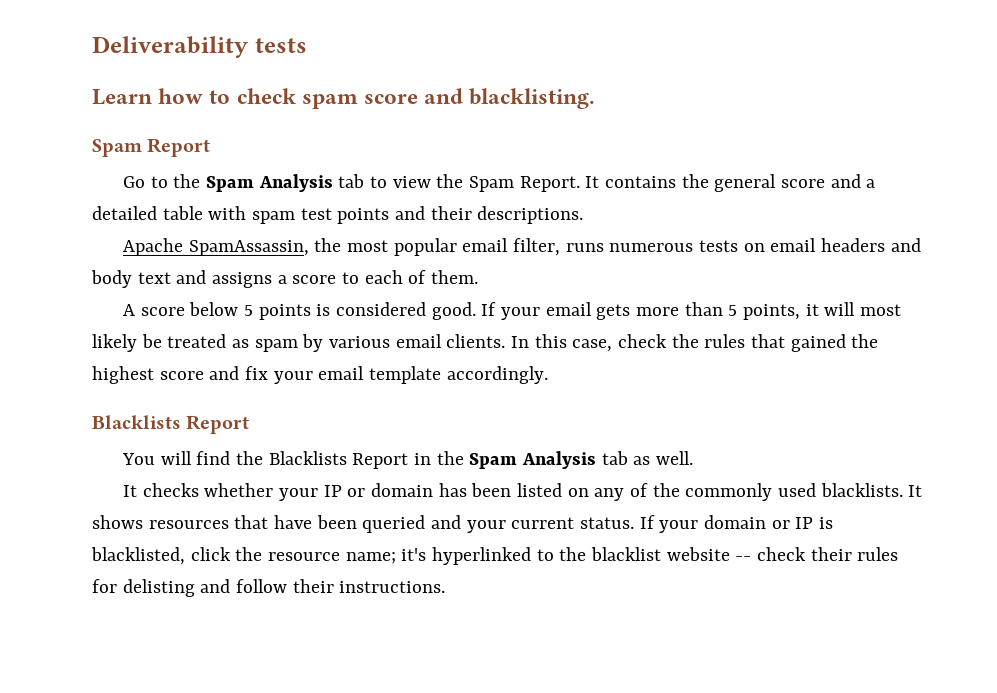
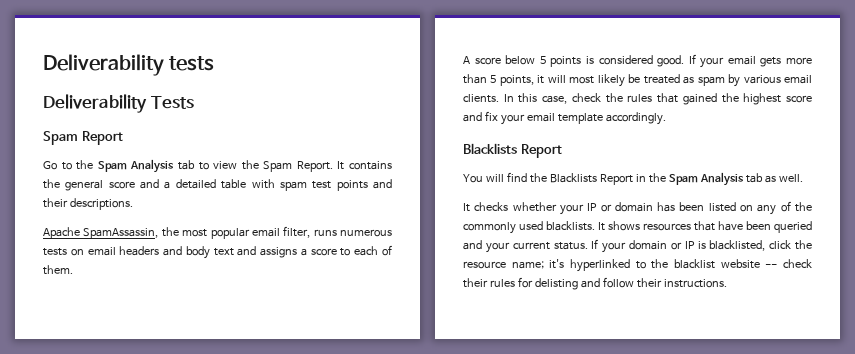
[92,88,596,109] Learn how to check spam score and blacklisting. -> [43,94,194,113] Deliverability Tests

